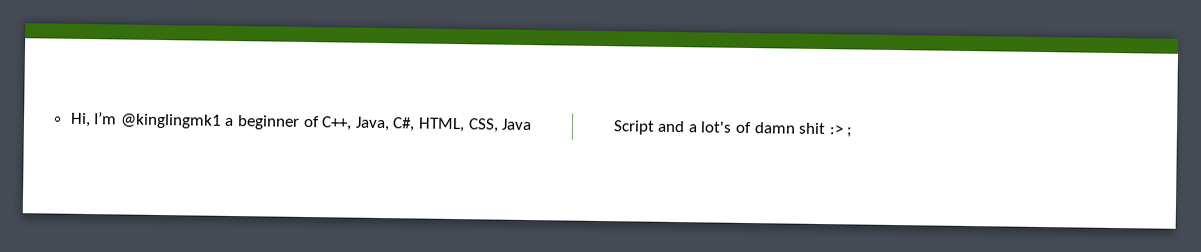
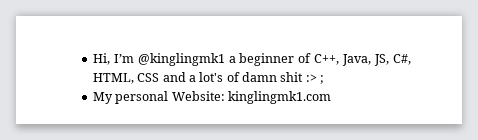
(390, 124) none -> [374,54,390,66] JS,
[467,118,655,135] CSS, Java Script -> [137,73,160,82] CSS
(854, 132) none -> [92,91,331,104] // My personal Website: kinglingmk1.com

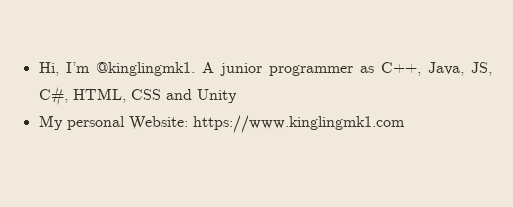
[137,53,312,66] @kinglingmk1 a beginner of -> [95,62,374,76] @kinglingmk1. A junior programmer as
[188,72,325,84] a lot's of damn shit :> ; -> [196,89,237,103] Unity
[227,91,331,104] kinglingmk1.com -> [192,115,405,133] https://www.kinglingmk1.com

